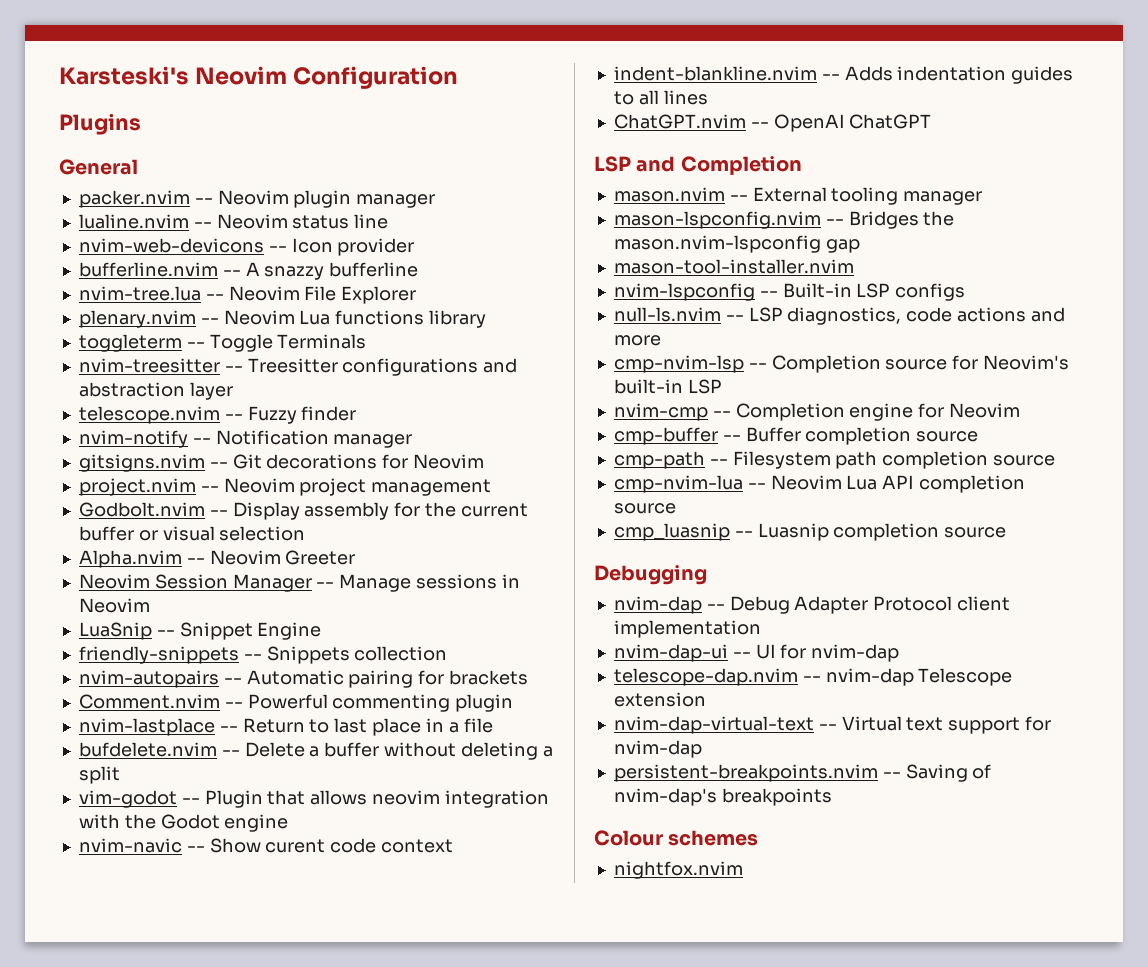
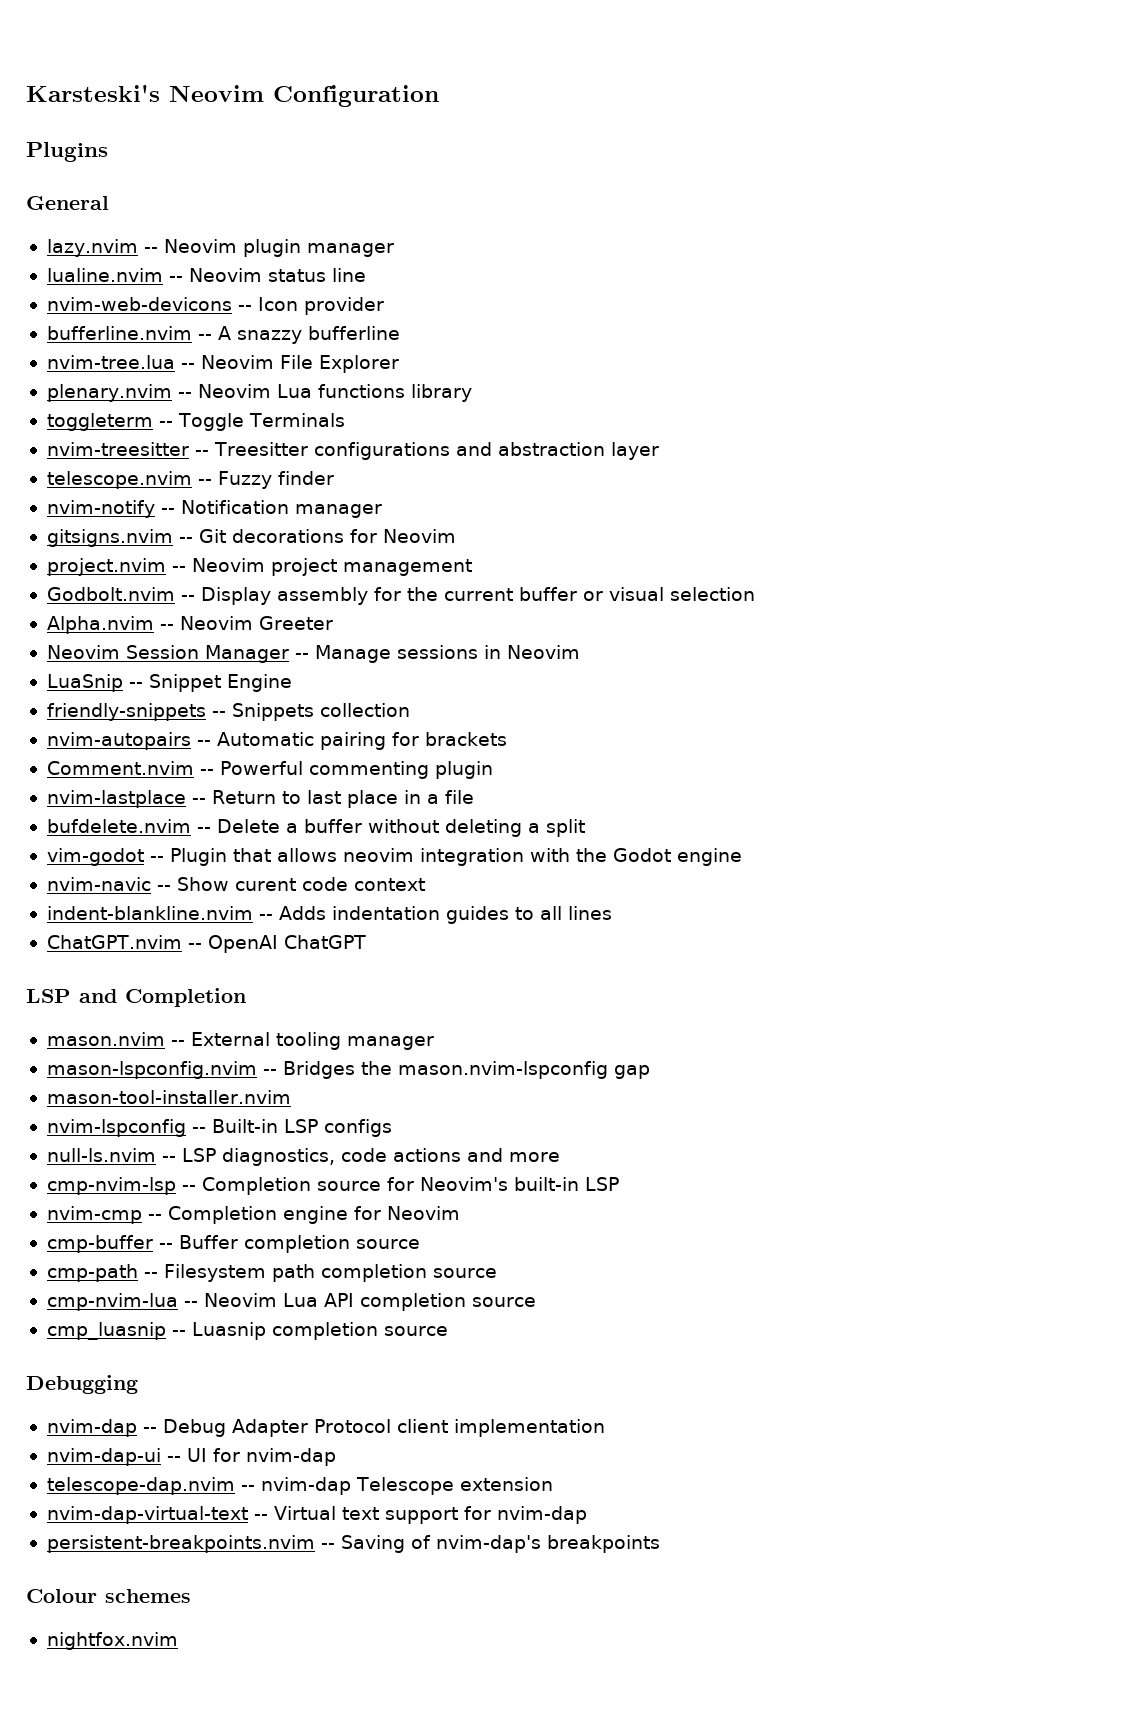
[78,190,190,208] packer.nvim -> [46,239,138,257] lazy.nvim

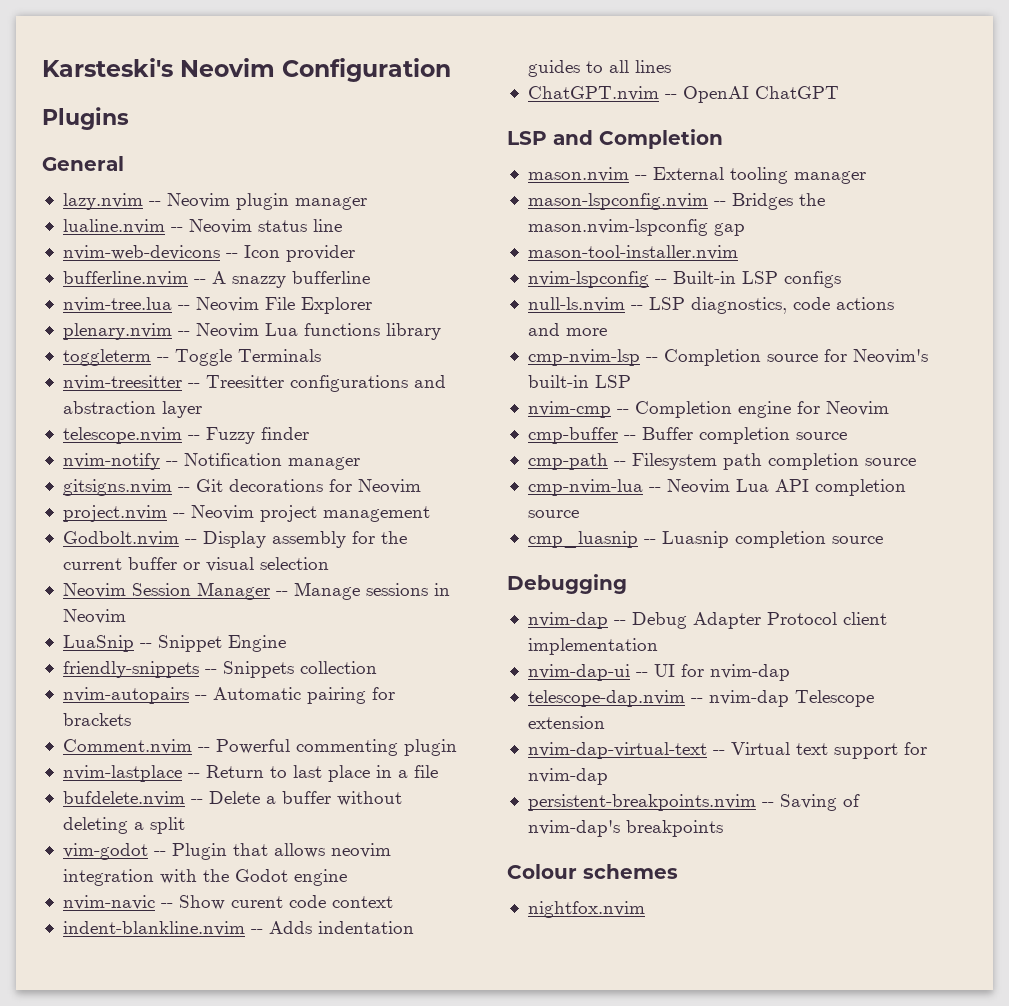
[46,616,333,634] // Alpha.nvim -- Neovim Greeter -> (329, 563) none

